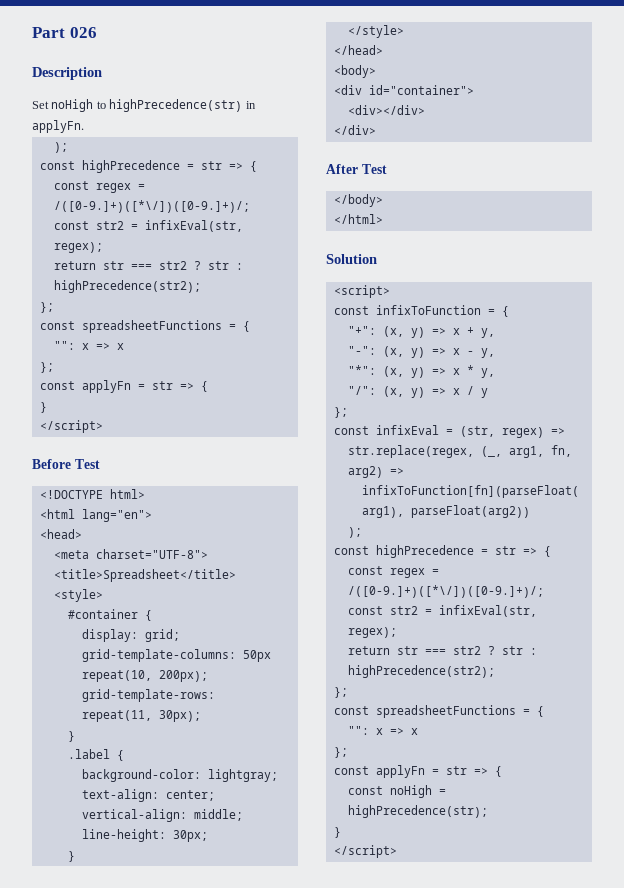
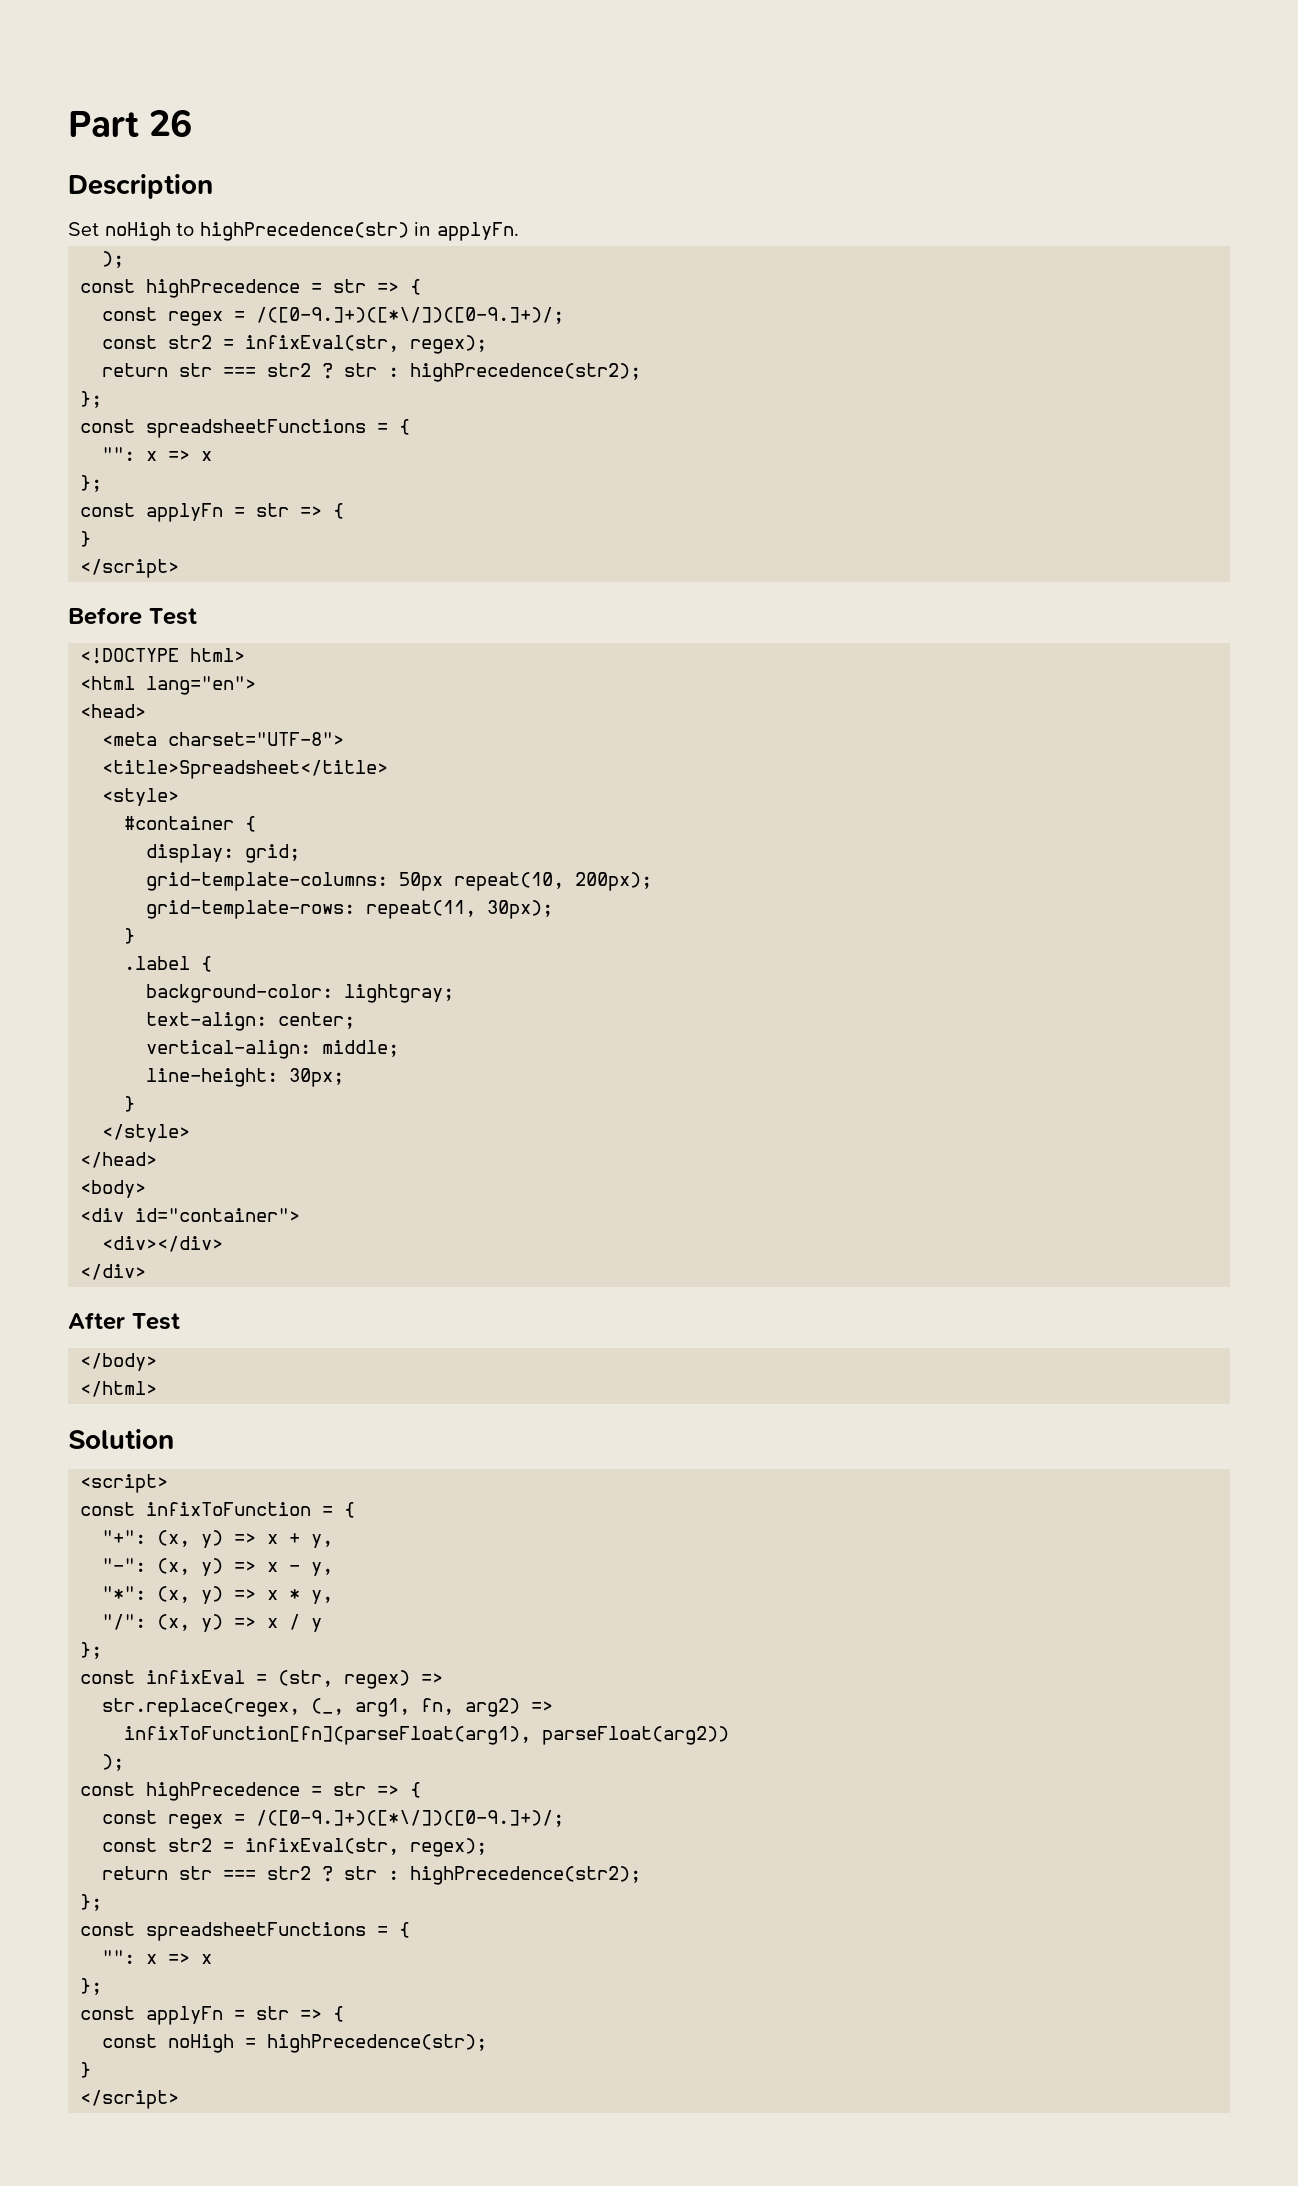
[69,27,97,38] 026 -> [149,109,192,137] 26

